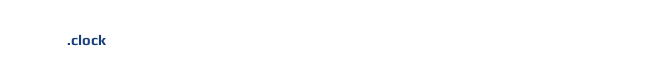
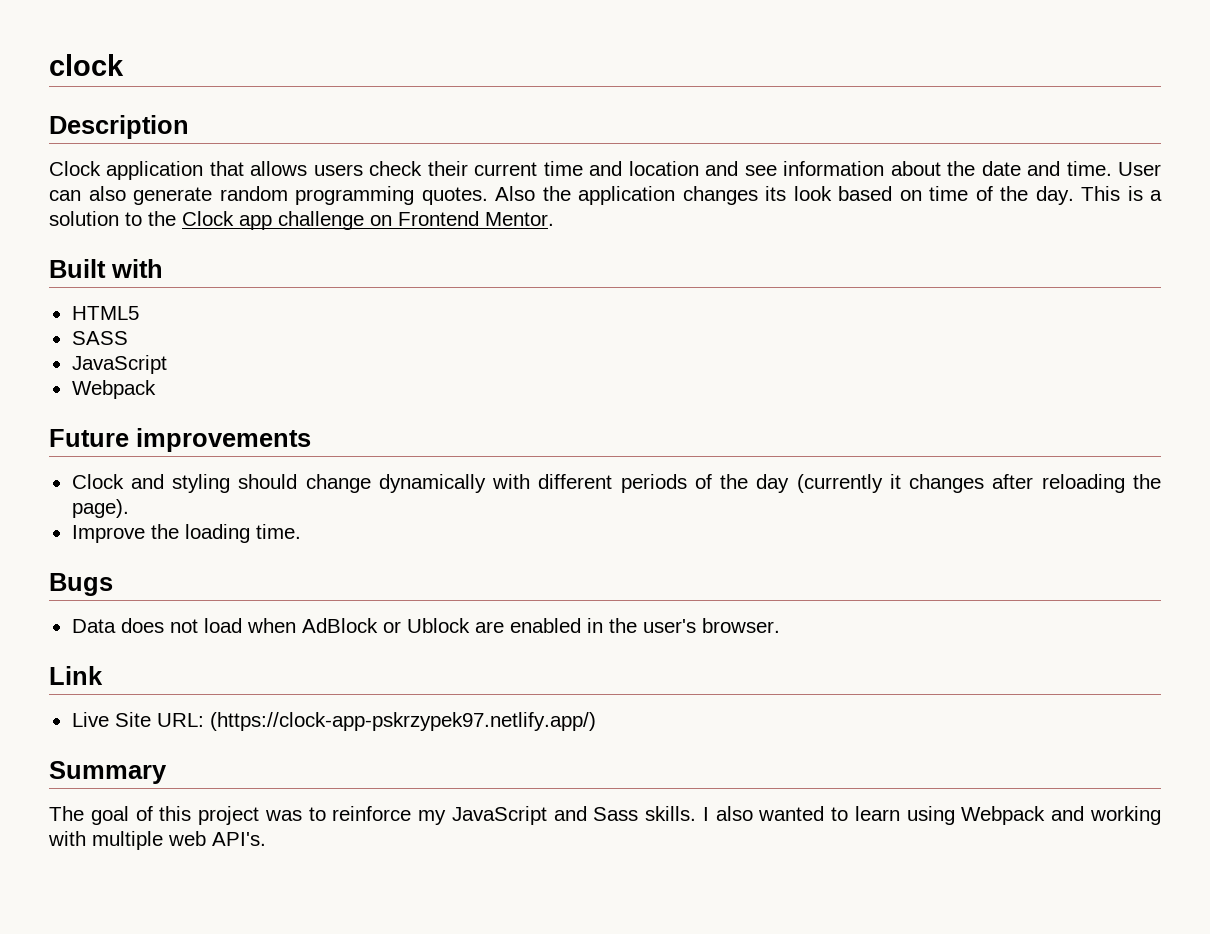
[67,34,107,46] .clock -> [49,54,124,76] [49,115,189,139] [49,161,1162,180] [49,186,1162,205] [49,211,554,230] [49,259,163,278] [71,306,139,320] [71,331,128,345] [71,355,167,374] [71,380,156,399] [49,428,311,452] [71,474,1161,493] [71,499,129,518] [71,524,301,543] [49,573,113,596] [71,618,780,633] [49,666,103,685] [71,712,596,731] [49,761,167,784] [49,806,1162,825] [48,831,266,850] clock // Description // Clock application that allows users check their current time and location and see information about the date and time. User can also generate random programming quotes. Also the application changes its look based on time of the day. This is a solution to the Clock app challenge on Frontend Mentor. // Built with // HTML5 // SASS // JavaScript // Webpack // Future improvements // Clock and styling should change dynamically with different periods of the day (currently it changes after reloading the page). // Improve the loading time. // Bugs // Data does not load when AdBlock or Ublock are enabled in the user's browser. // Link // Live Site URL: (https://clock-app-pskrzypek97.netlify.app/) // Summary // The goal of this project was to reinforce my JavaScript and Sass skills. I also wanted to learn using Webpack and working with multiple web API's.

